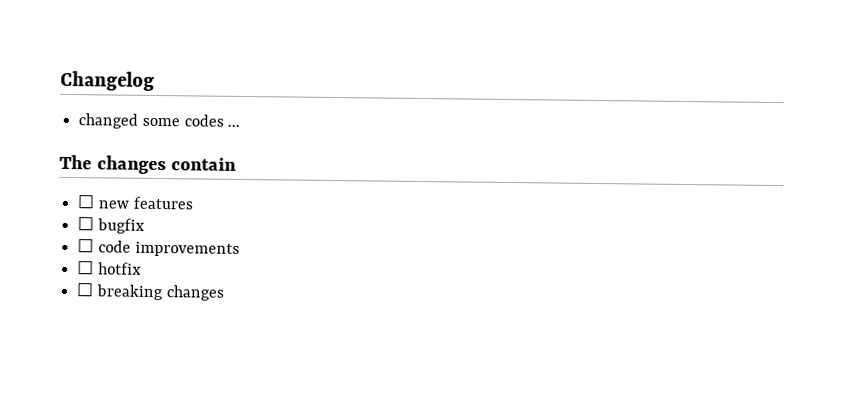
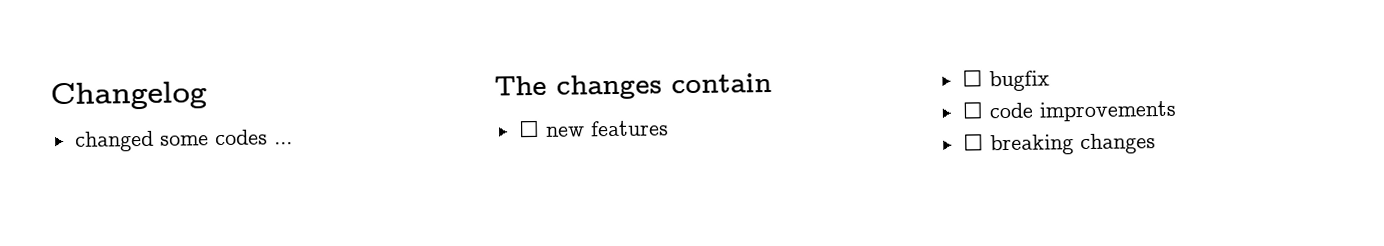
[77,260,142,275] // ☐ hotfix -> (1176, 111) none

